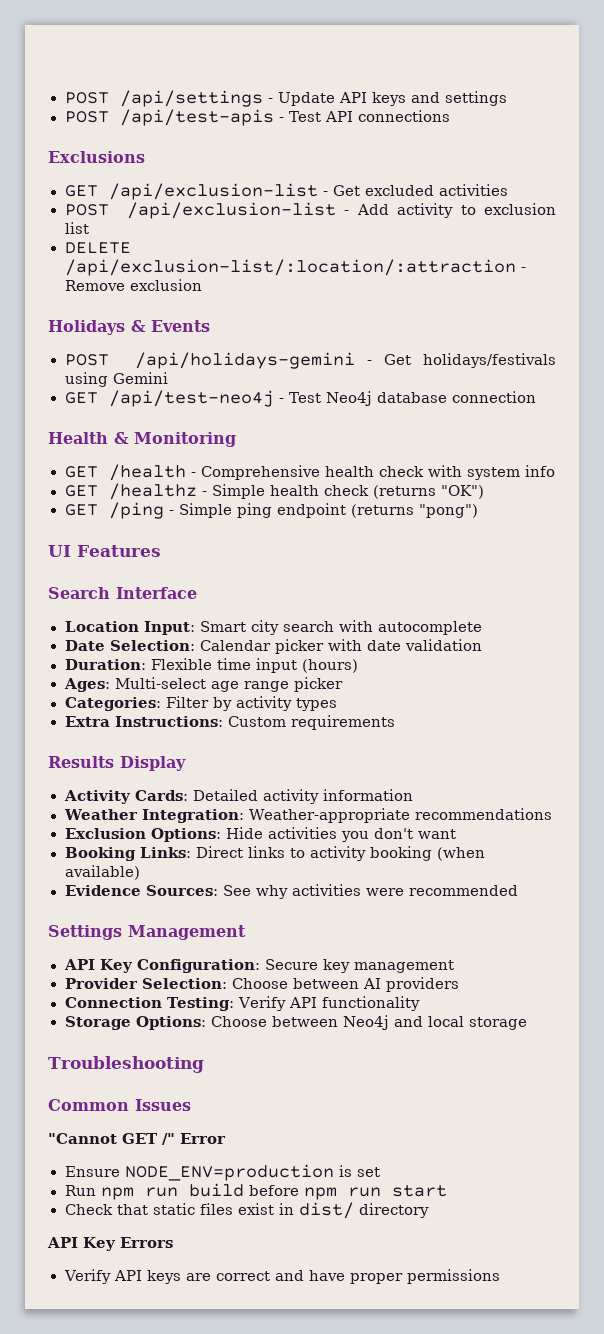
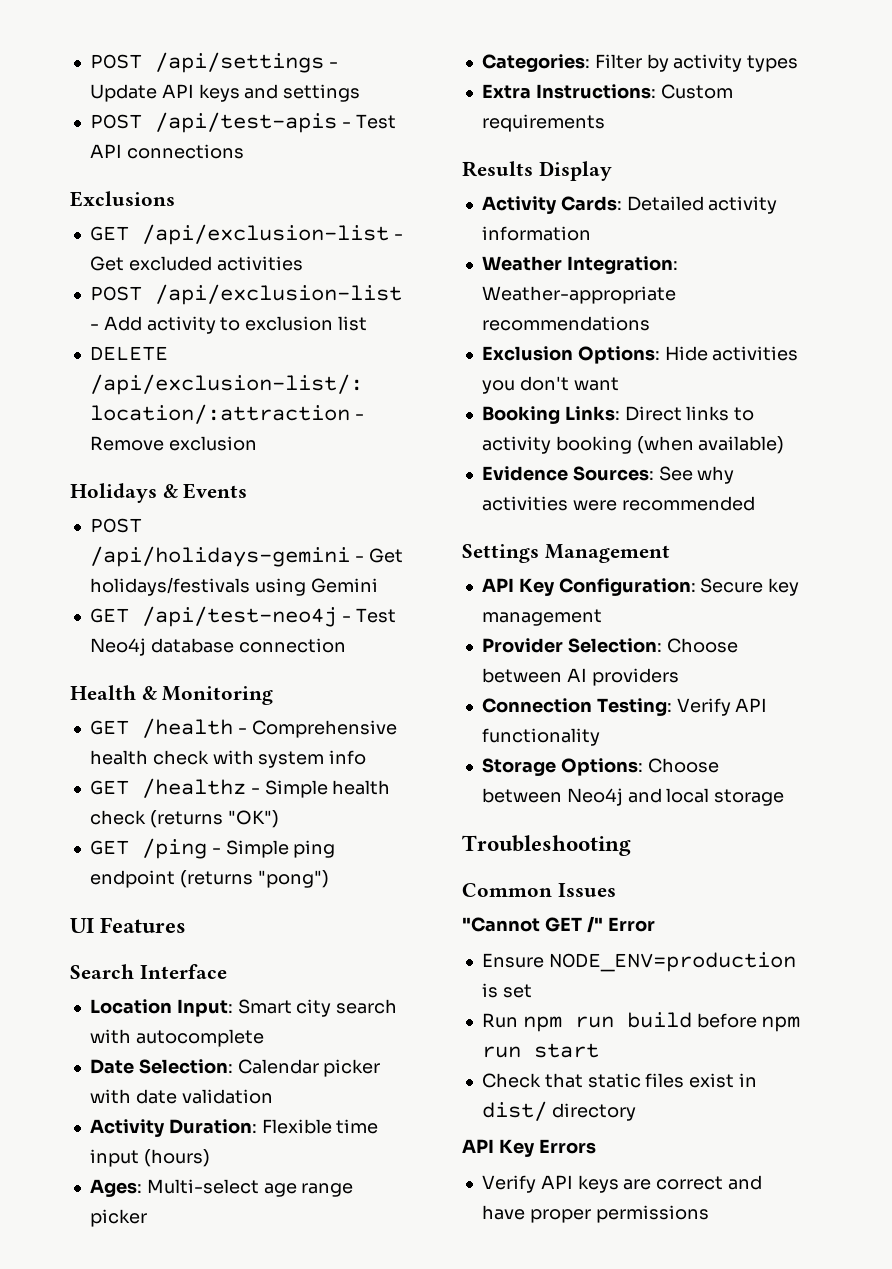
(482, 645) none -> [89,1119,165,1137] Activity

